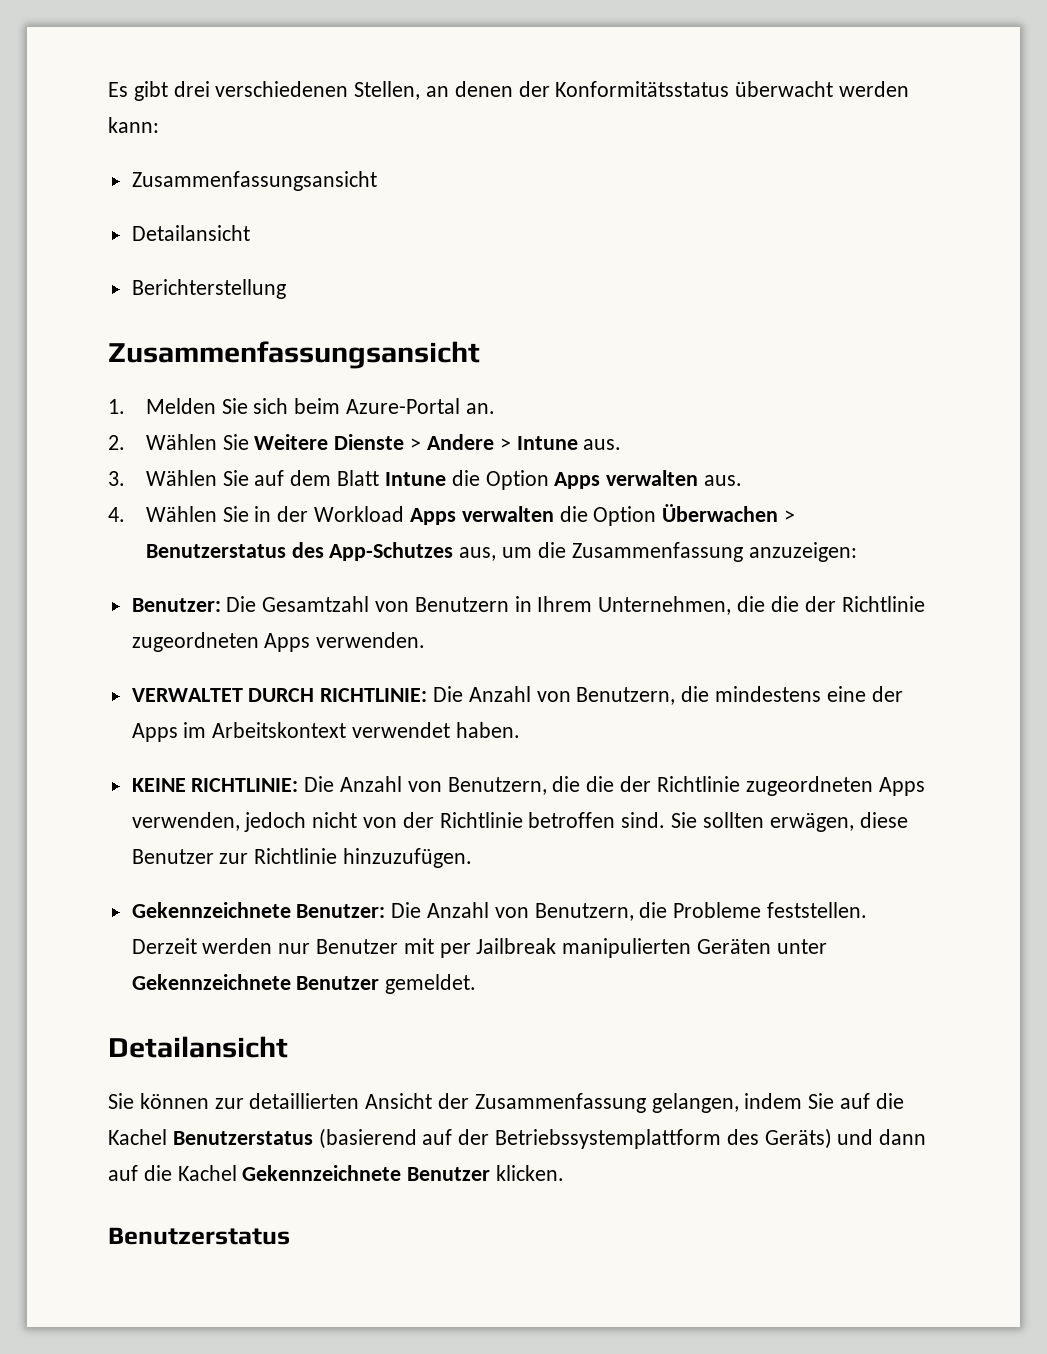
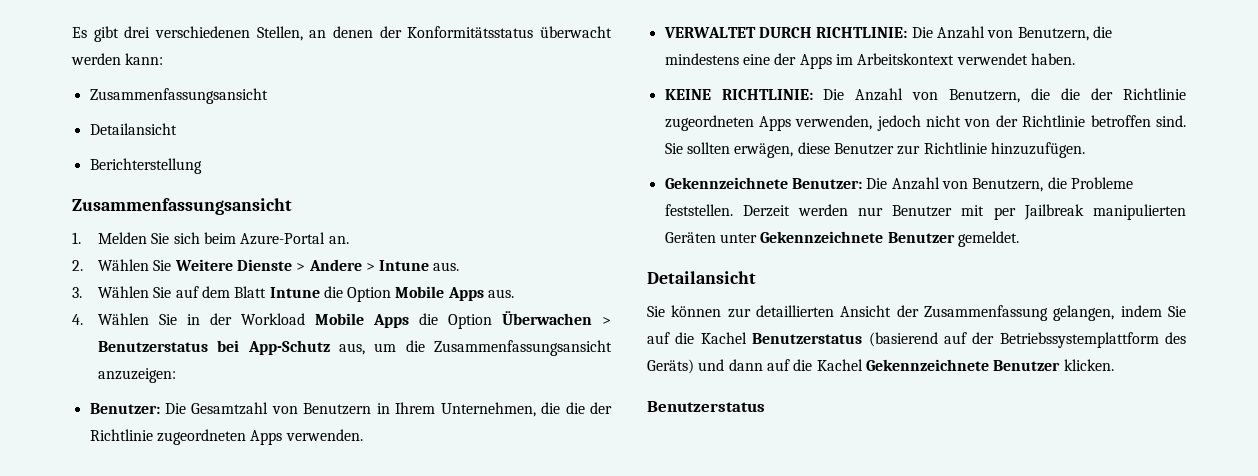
[554,470,699,489] Apps verwalten -> [395,286,484,301] Mobile Apps
[409,506,554,525] Apps verwalten -> [314,313,409,328] Mobile Apps
[291,542,454,561] des App-Schutzes -> [217,340,330,355] bei App-Schutz
[571,542,743,562] Zusammenfassung -> [434,340,613,356] Zusammenfassungsansicht

